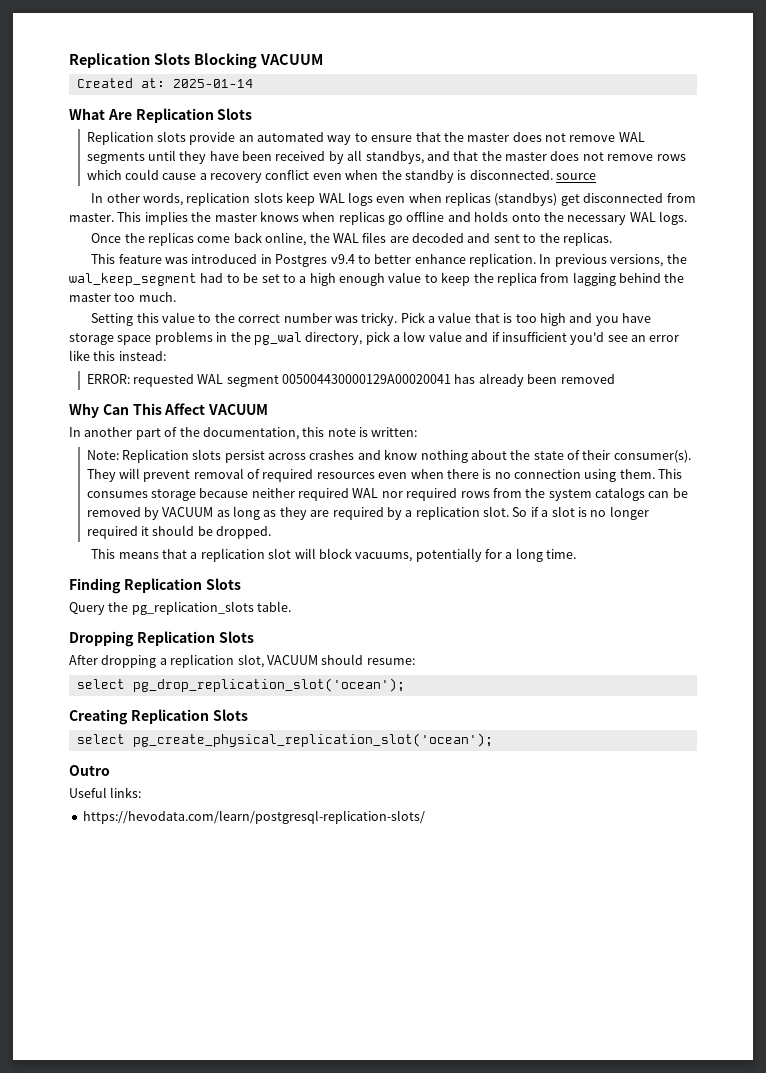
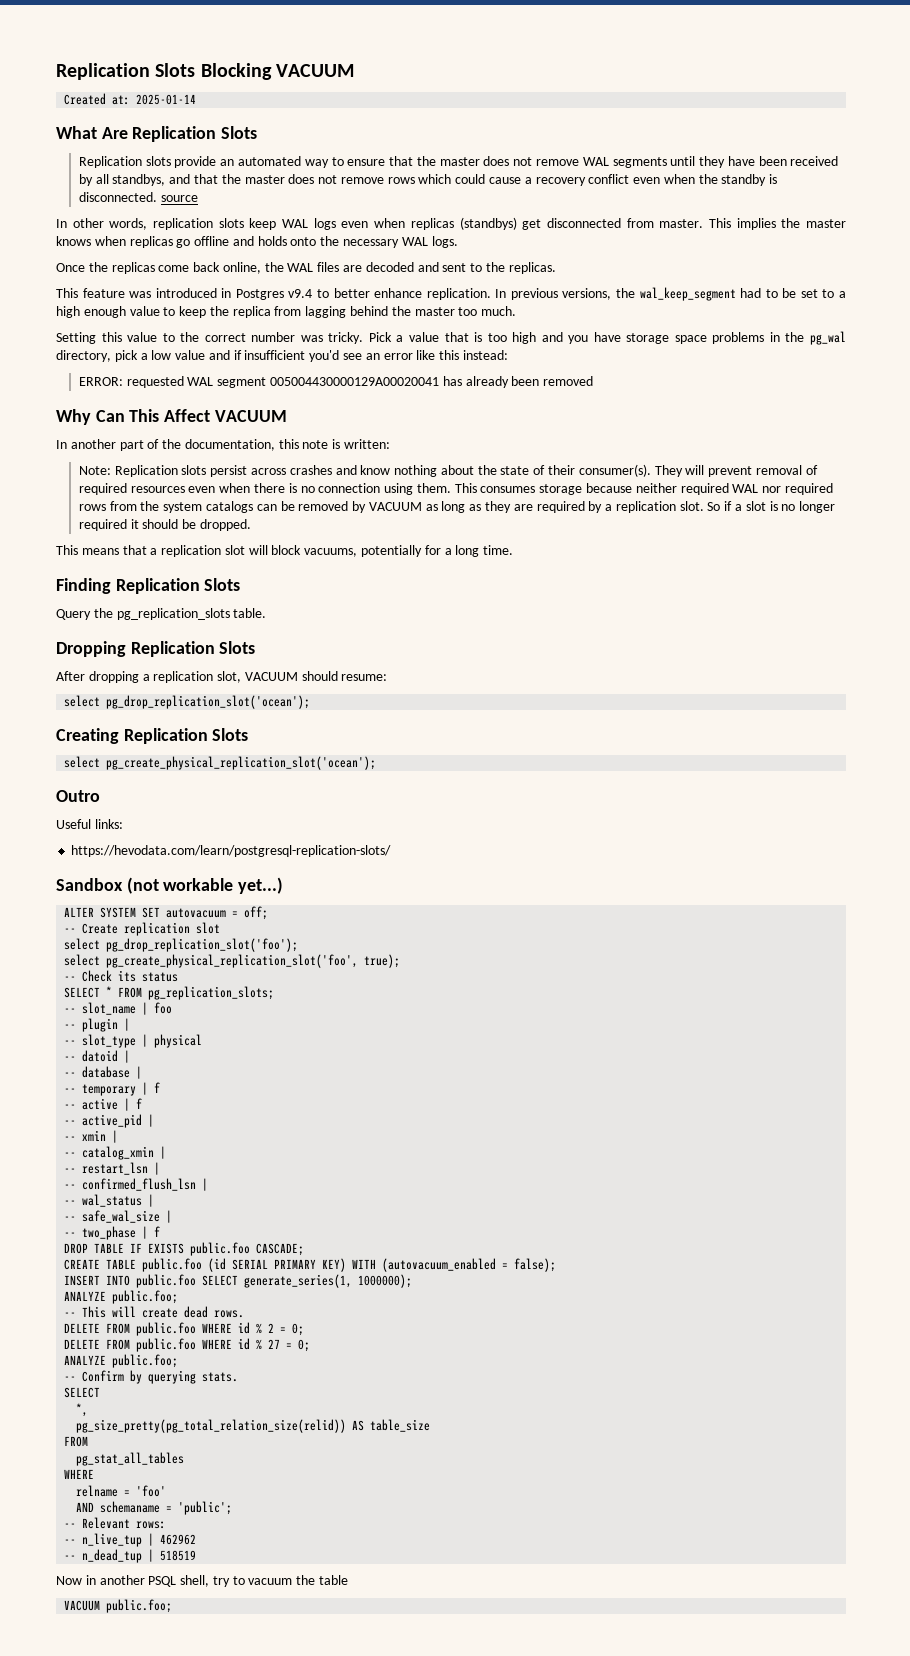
(425, 817) none -> [56,877,284,894] [64,906,269,920] [64,922,221,936] [64,938,299,952] [64,954,401,968] [64,970,179,982] [64,986,275,1000] [64,1002,173,1015] [64,1018,131,1032] [64,1034,203,1048] [64,1050,131,1063] [64,1066,143,1079] [64,1082,161,1096] [64,1098,143,1111] [64,1114,155,1128] [64,1130,119,1143] [64,1146,167,1160] [64,1162,161,1175] [64,1178,209,1191] [64,1194,155,1207] [64,1210,173,1223] [64,1226,161,1240] [64,1242,305,1256] [64,1258,557,1272] [64,1274,413,1288] [64,1290,179,1304] [64,1306,245,1318] [64,1322,305,1336] [64,1338,311,1352] [64,1354,179,1368] [64,1370,239,1384] [64,1387,101,1398] [76,1403,89,1417] [76,1419,431,1433] [64,1436,89,1447] [76,1452,185,1466] [64,1469,95,1479] [76,1485,167,1497] [76,1501,233,1515] [64,1517,167,1529] [64,1533,197,1547] [64,1549,197,1563] [56,1575,349,1587] [64,1599,173,1613] // Sandbox (not workable yet...) // ALTER SYSTEM SET autovacuum = off; // -- Create replication slot // select pg_drop_replication_slot('foo'); // select pg_create_physical_replication_slot('foo', true); // -- Check its status // SELECT * FROM pg_replication_slots; // -- slot_name | foo // -- plugin | // -- slot_type | physical // -- datoid | // -- database | // -- temporary | f // -- active | f // -- active_pid | // -- xmin | // -- catalog_xmin | // -- restart_lsn | // -- confirmed_flush_lsn | // -- wal_status | // -- safe_wal_size | // -- two_phase | f // DROP TABLE IF EXISTS public.foo CASCADE; // CREATE TABLE public.foo (id SERIAL PRIMARY KEY) WITH (autovacuum_enabled = false); // INSERT INTO public.foo SELECT generate_series(1, 1000000); // ANALYZE public.foo; // -- This will create dead rows. // DELETE FROM public.foo WHERE id % 2 = 0; // DELETE FROM public.foo WHERE id % 27 = 0; // ANALYZE public.foo; // -- Confirm by querying stats. // SELECT // *, // pg_size_pretty(pg_total_relation_size(relid)) AS table_size // FROM // pg_stat_all_tables // WHERE // relname = 'foo' // AND schemaname = 'public'; // -- Relevant rows: // -- n_live_tup | 462962 // -- n_dead_tup | 518519 // Now in another PSQL shell, try to vacuum the table // VACUUM public.foo;

